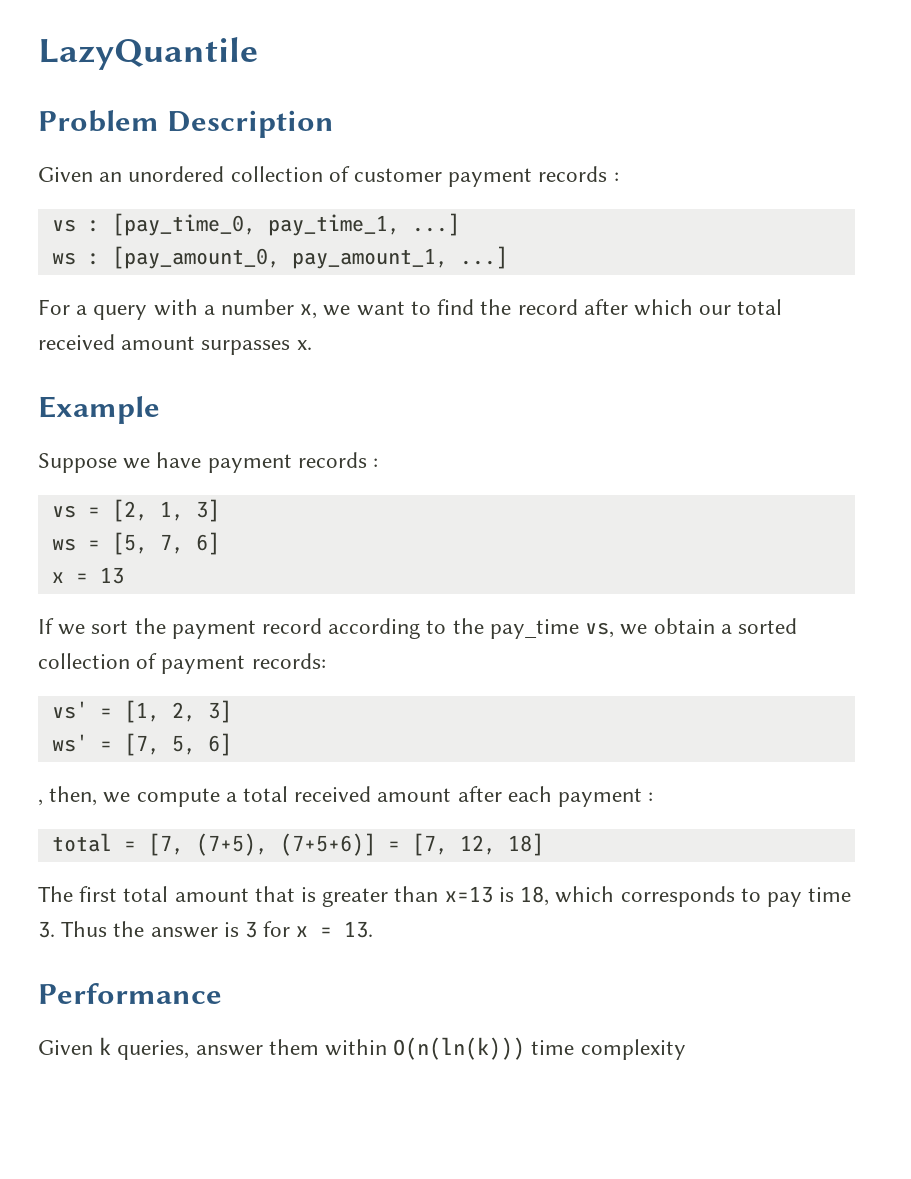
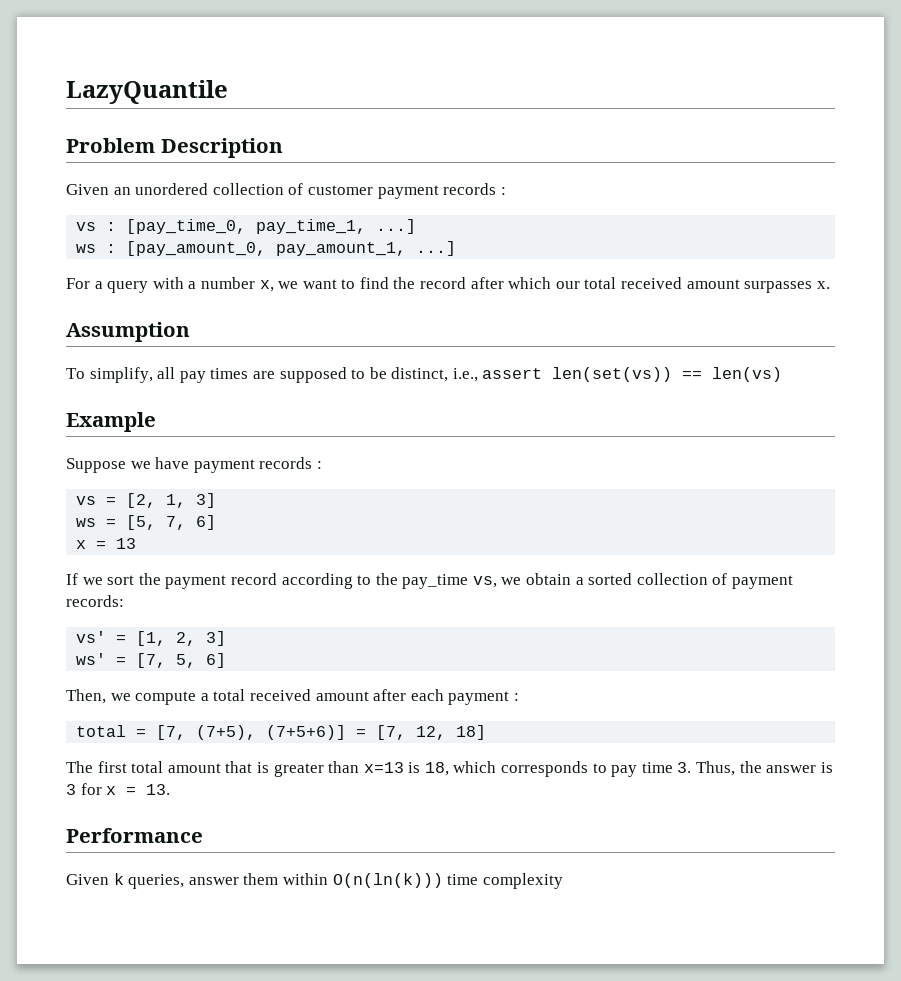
(312, 345) none -> [66,322,190,342] [66,367,783,383] // Assumption // To simplify, all pay times are supposed to be distinct, i.e., assert len(set(vs)) == len(vs)
[38,786,98,806] , then, -> [66,689,106,704] Then,
[61,921,108,937] Thus -> [696,761,736,776] Thus,

